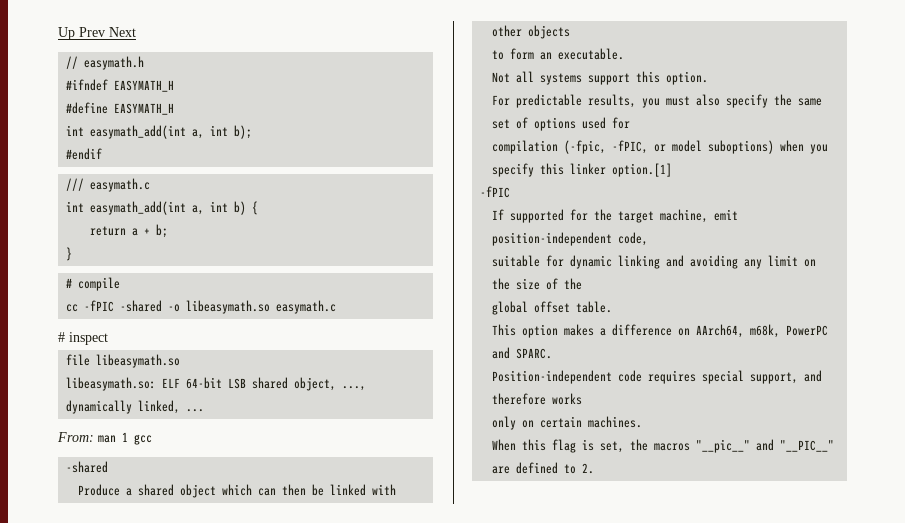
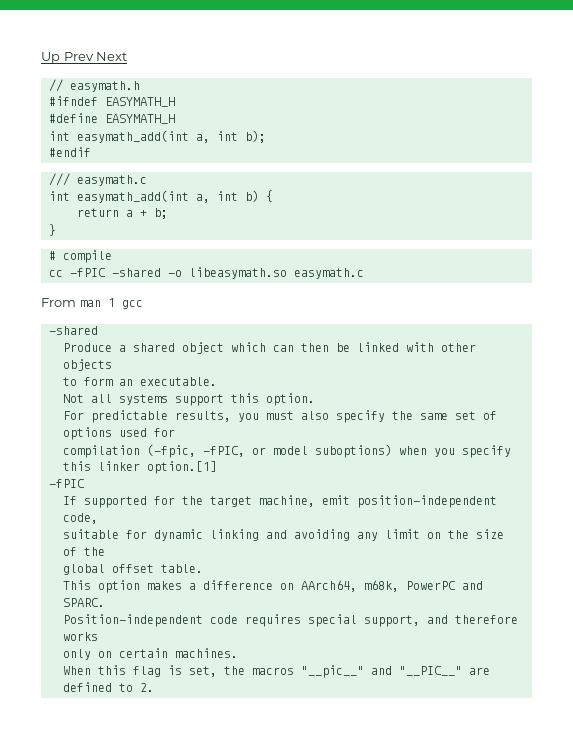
[58,332,108,345] [66,354,181,368] [66,377,367,391] [66,400,205,414] [57,432,94,442] # inspect // file libeasymath.so // libeasymath.so: ELF 64-bit LSB shared object, ..., dynamically linked, ... // From: -> [41,298,76,307] From

